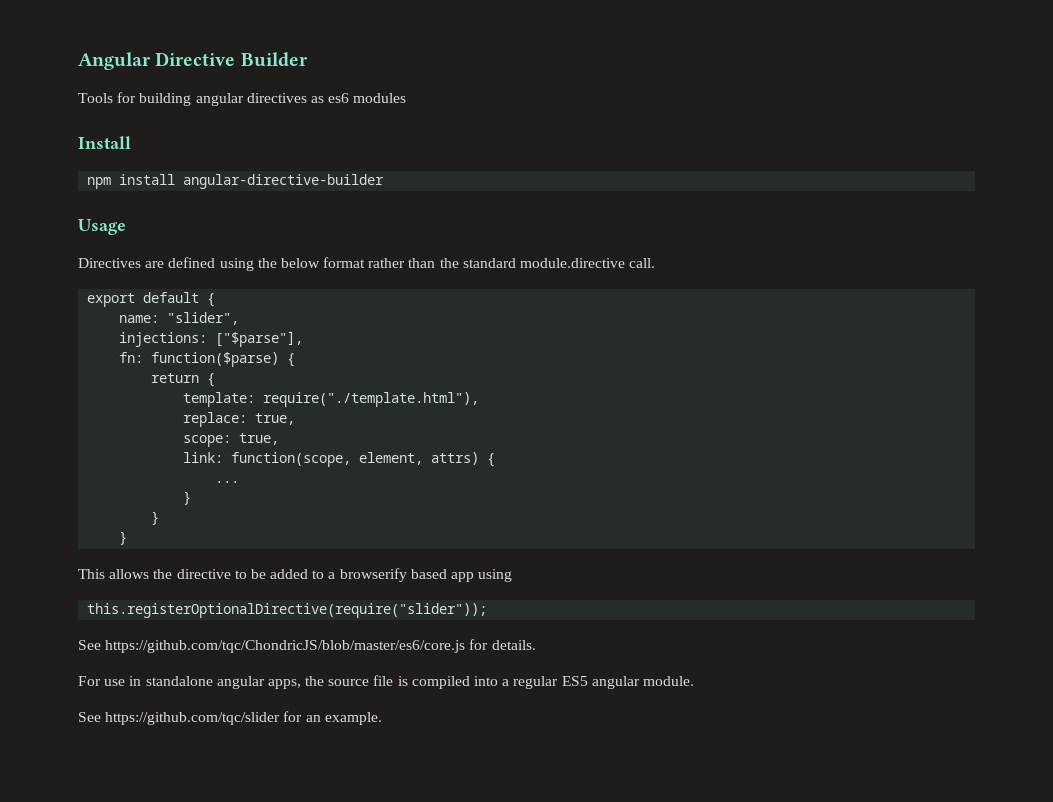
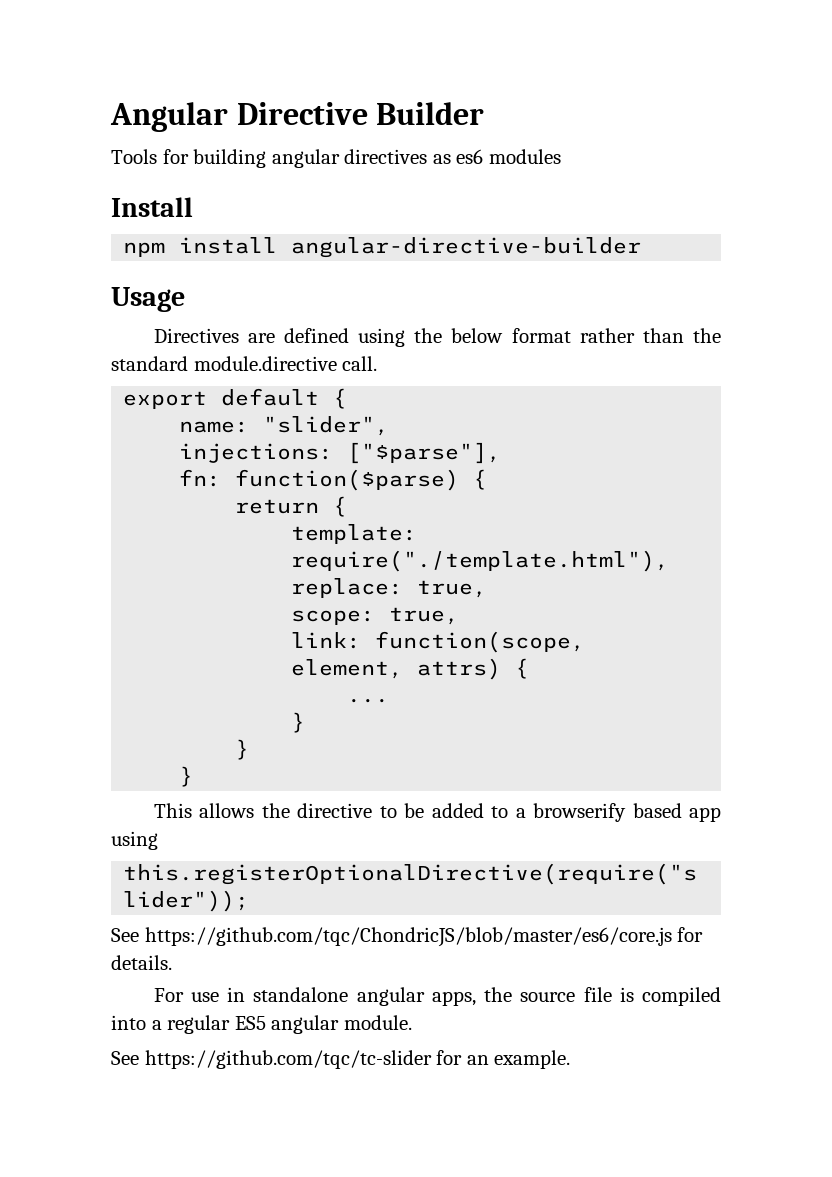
[105,712,281,725] https://github.com/tqc/slider -> [144,1050,432,1069] https://github.com/tqc/tc-slider

